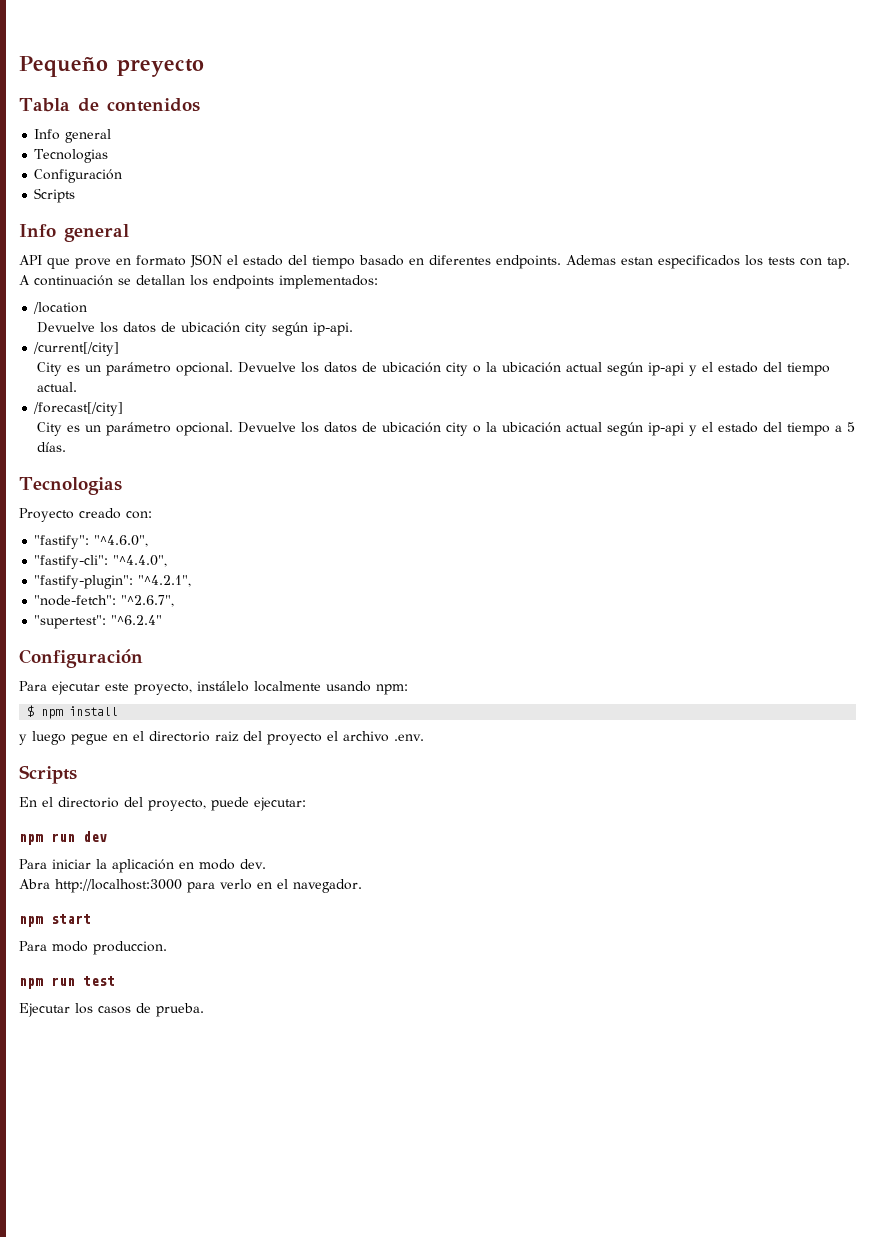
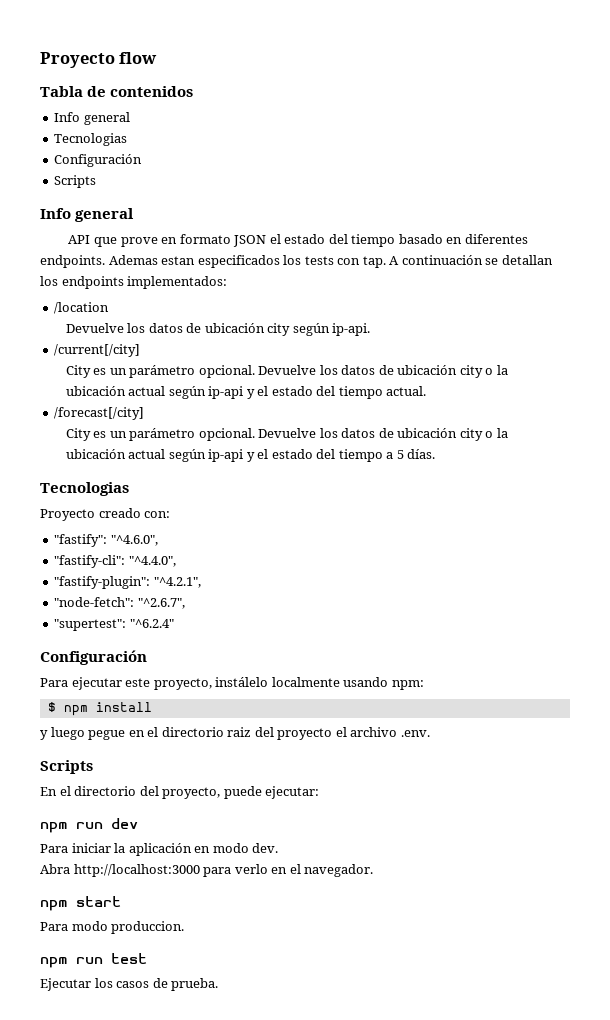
[19,56,204,77] Pequeño preyecto -> [40,52,158,68] Proyecto flow

